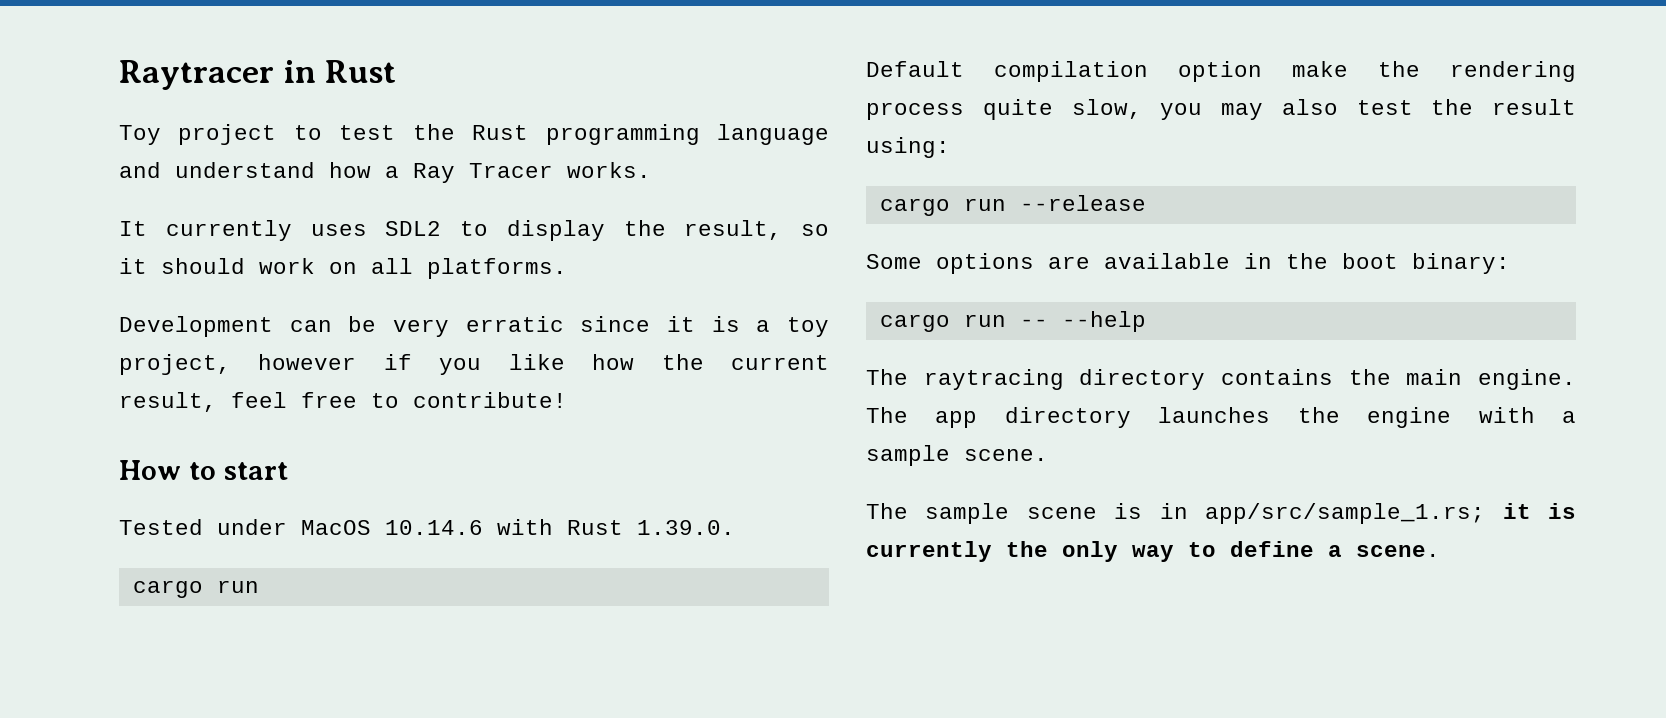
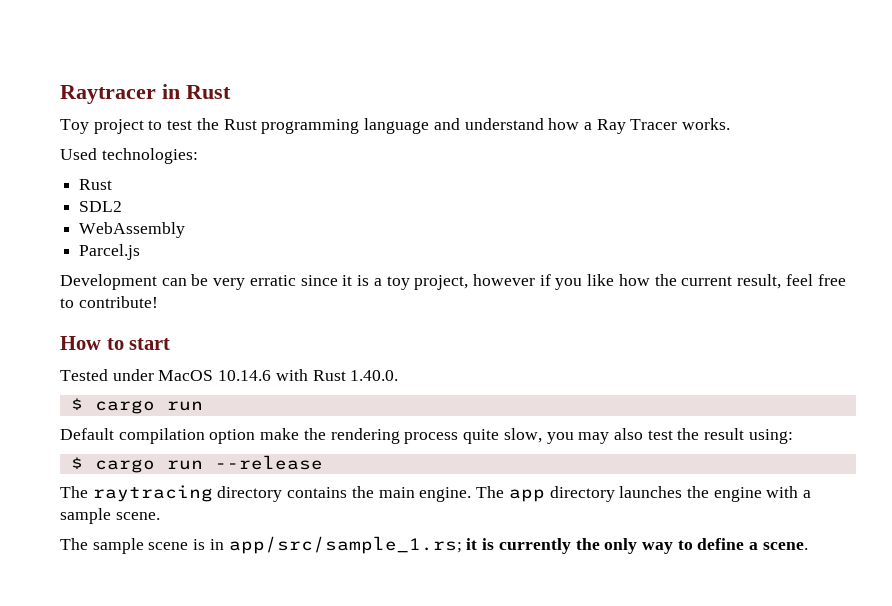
[119,220,829,241] [119,258,567,279] It currently uses SDL2 to display the result, so it should work on all platforms. -> [60,148,198,164] [79,179,113,190] [79,201,123,212] [79,222,186,238] [79,244,141,260] Used technologies: // Rust // SDL2 // WebAssembly // Parcel.js
[637,520,735,535] 1.39.0. // -> [350,370,399,381] [70,398,83,410] 1.40.0. // $
(950, 147) none -> [70,457,83,469] $
[866,253,1510,274] [879,311,1146,332] // Some options are available in the boot binary: // cargo run -- --help -> (323, 462) none

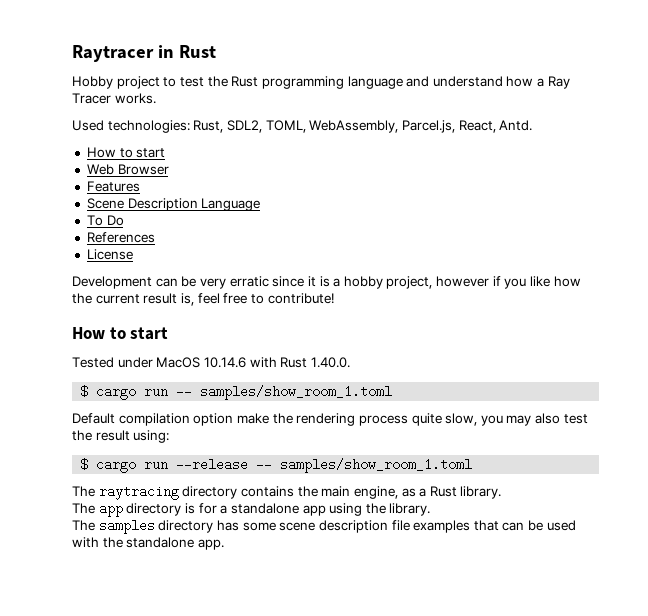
[60,119,89,134] Toy -> [72,76,113,89] Hobby
[79,179,113,190] [79,201,123,212] [79,222,186,238] [79,244,141,260] // Rust // SDL2 // WebAssembly // Parcel.js -> [193,120,533,133] [86,147,166,158] [86,164,169,175] [86,181,140,192] [86,198,261,211] [86,215,124,226] [86,232,155,243] [86,249,133,260] Rust, SDL2, TOML, WebAssembly, Parcel.js, React, Antd. // How to start // Web Browser // Features // Scene Description Language // To Do // References // License
[386,276,410,290] toy -> [343,276,383,289] hobby
[737,274,782,289] result, -> [143,293,194,306] result is,
(203, 406) none -> [176,385,393,400] -- samples/show_room_1.toml
(323, 462) none -> [256,458,473,473] -- samples/show_room_1.toml
[419,486,812,502] [60,508,160,524] [60,536,808,554] engine. The app directory launches the engine with a sample scene. // The sample scene is in app/src/sample_1.rs; it is currently the only way to define a scene. -> [353,486,502,499] [72,502,431,517] [72,519,576,534] [72,537,224,550] engine, as a Rust library. // The app directory is for a standalone app using the library. // The samples directory has some scene description file examples that can be used with the standalone app.

